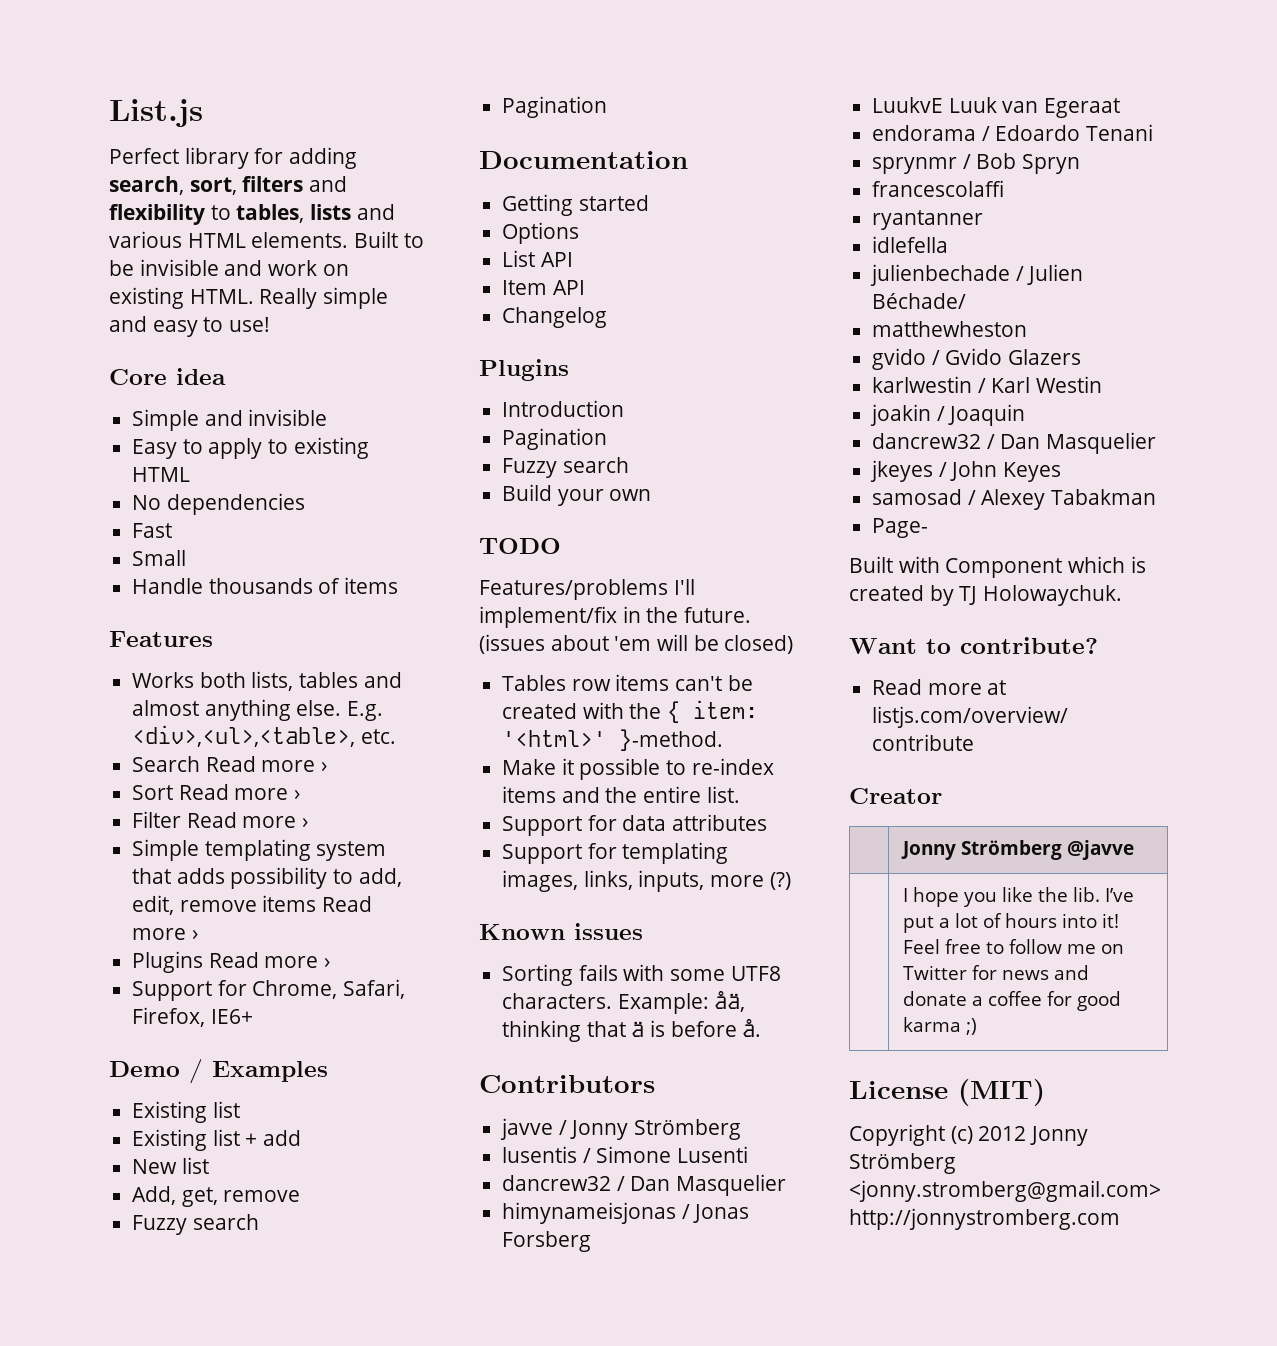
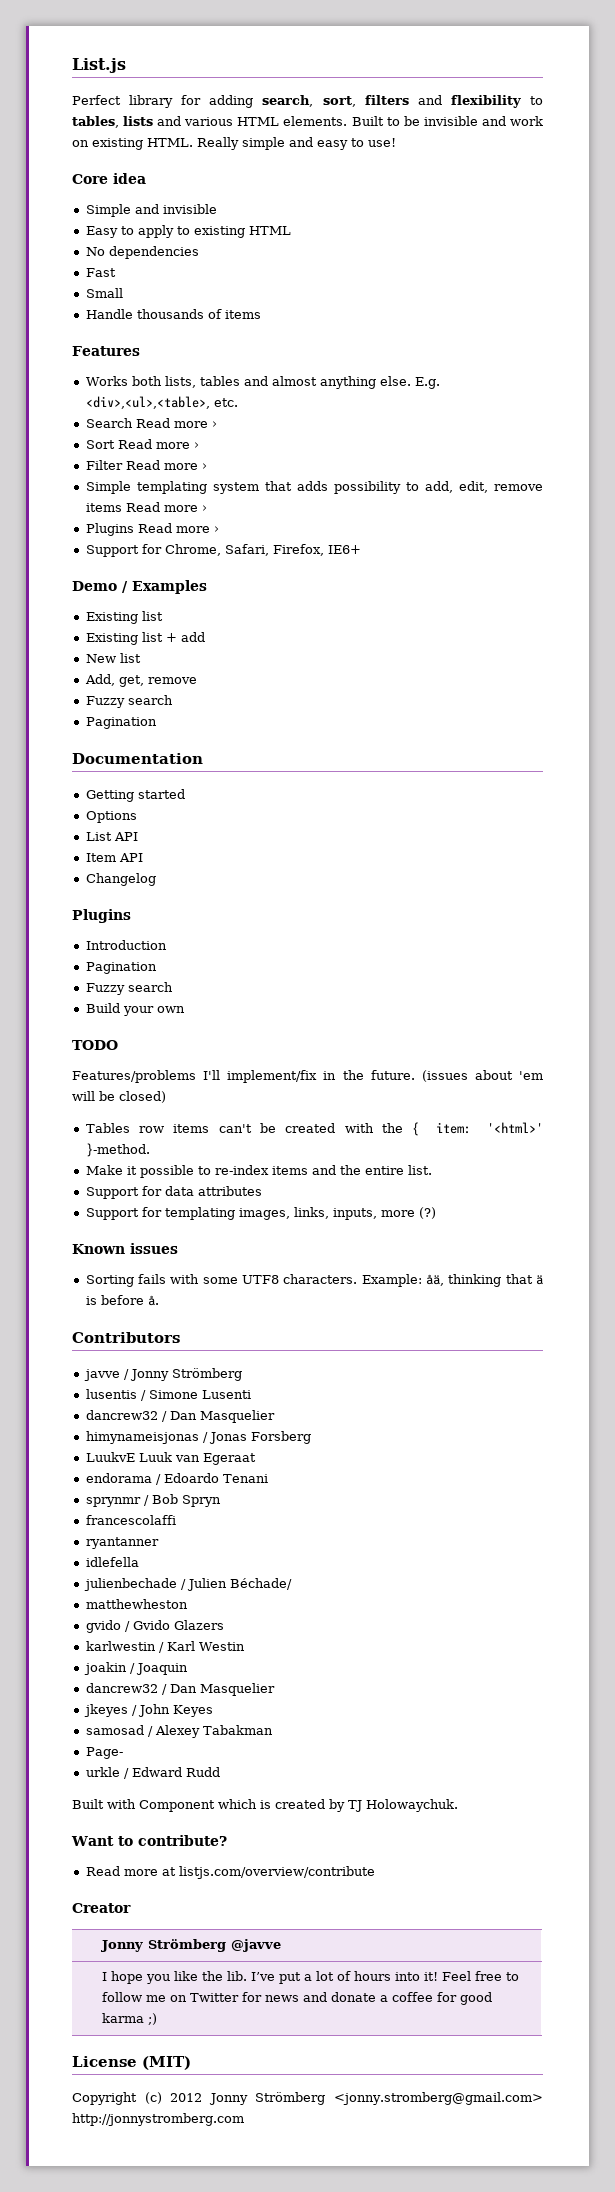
(929, 528) none -> [85,1767,220,1779] // urkle / Edward Rudd

